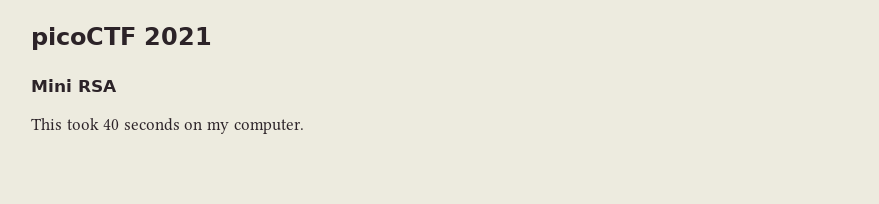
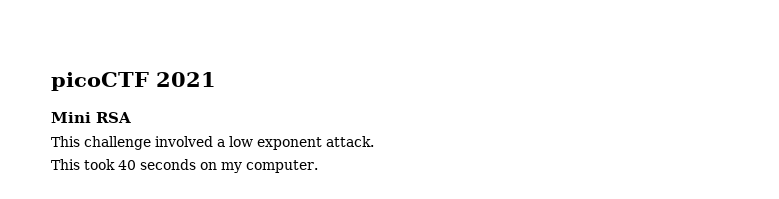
(117, 86) none -> [51,136,374,150] // This challenge involved a low exponent attack.

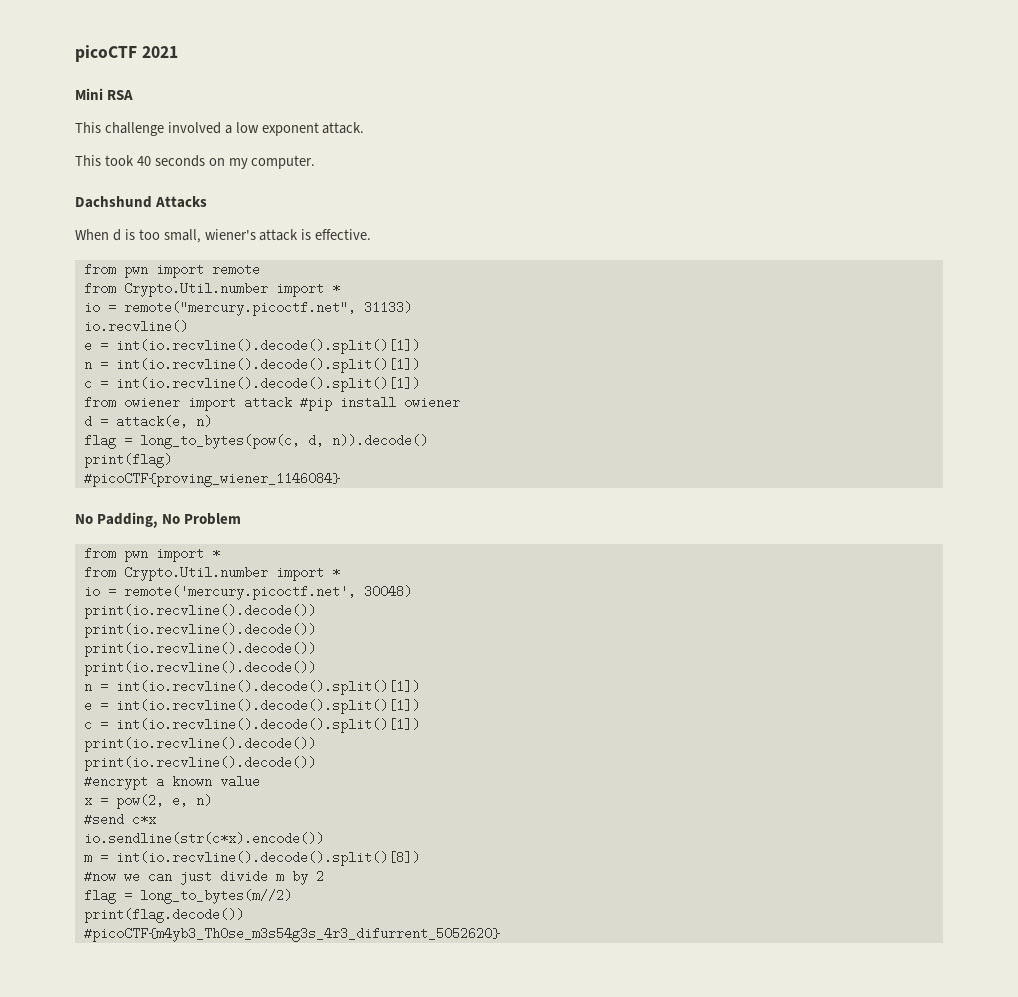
(318, 166) none -> [75,196,208,208] [75,229,372,243] [83,263,260,278] [83,282,340,297] [83,301,412,316] [83,320,188,333] [83,339,420,354] [83,358,420,373] [83,377,420,392] [83,396,460,411] [83,415,212,428] [83,434,428,449] [83,453,172,468] [83,472,340,487] [75,512,242,528] [83,547,220,562] [83,566,340,581] [83,585,412,600] [83,604,316,619] [83,623,316,638] [83,642,316,657] [83,661,316,676] [83,680,420,695] [83,699,420,714] [83,718,420,733] [83,737,316,752] [83,756,316,771] [83,775,260,790] [83,794,212,809] [83,813,156,826] [83,832,324,845] [83,851,420,866] [83,870,324,885] [83,889,292,904] [83,908,244,923] [83,927,500,942] // Dachshund Attacks // When d is too small, wiener's attack is effective. // from pwn import remote // from Crypto.Util.number import * // io = remote("mercury.picoctf.net", 31133) // io.recvline() // e = int(io.recvline().decode().split()[1]) // n = int(io.recvline().decode().split()[1]) // c = int(io.recvline().decode().split()[1]) // from owiener import attack #pip install owiener // d = attack(e, n) // flag = long_to_bytes(pow(c, d, n)).decode() // print(flag) // #picoCTF{proving_wiener_1146084} // No Padding, No Problem // from pwn import * // from Crypto.Util.number import * // io = remote('mercury.picoctf.net', 30048) // print(io.recvline().decode()) // print(io.recvline().decode()) // print(io.recvline().decode()) // print(io.recvline().decode()) // n = int(io.recvline().decode().split()[1]) // e = int(io.recvline().decode().split()[1]) // c = int(io.recvline().decode().split()[1]) // print(io.recvline().decode()) // print(io.recvline().decode()) // #encrypt a known value // x = pow(2, e, n) // #send c*x // io.sendline(str(c*x).encode()) // m = int(io.recvline().decode().split()[8]) // #now we can just divide m by 2 // flag = long_to_bytes(m//2) // print(flag.decode()) // #picoCTF{m4yb3_Th0se_m3s54g3s_4r3_difurrent_5052620}

